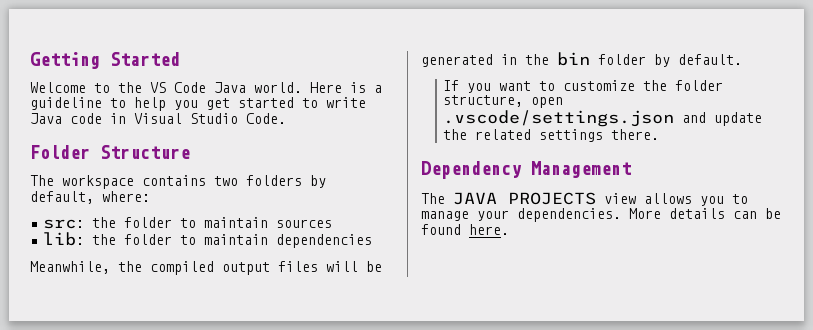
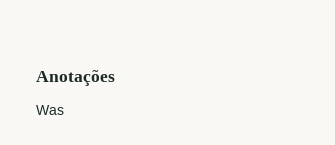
[30,52,180,69] [30,82,382,93] [30,97,366,111] [30,113,286,124] [30,145,190,159] [30,175,326,189] [30,191,150,204] [43,217,333,229] [43,232,373,248] [30,261,382,275] [421,52,742,67] [443,80,724,93] [443,95,564,108] [443,110,763,127] [443,129,660,142] [421,161,631,179] [421,192,748,206] [421,208,781,222] [421,224,509,235] Getting Started // Welcome to the VS Code Java world. Here is a guideline to help you get started to write Java code in Visual Studio Code. // Folder Structure // The workspace contains two folders by default, where: // src: the folder to maintain sources // lib: the folder to maintain dependencies // Meanwhile, the compiled output files will be generated in the bin folder by default. // If you want to customize the folder structure, open .vscode/settings.json and update the related settings there. // Dependency Management // The JAVA PROJECTS view allows you to manage your dependencies. More details can be found here. -> [36,70,115,86] [36,105,64,115] Anotações // Was

